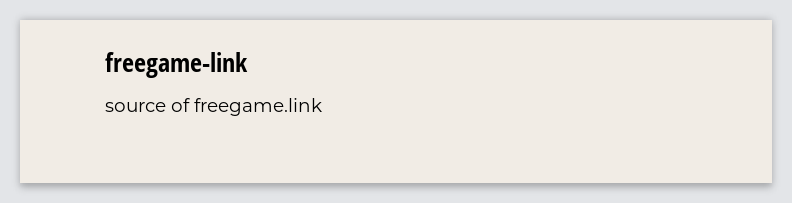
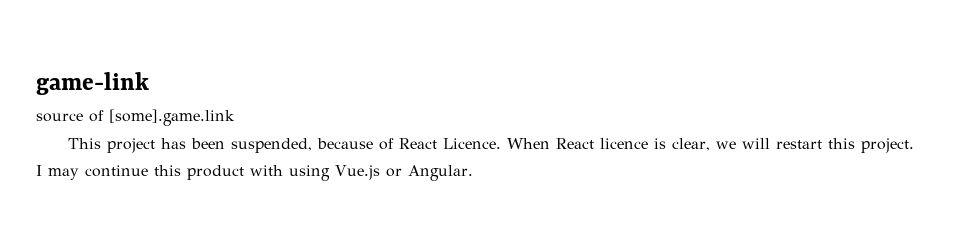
[105,52,248,78] freegame-link -> [36,72,149,95] game-link
[194,98,322,116] freegame.link -> [109,109,235,126] [68,138,915,153] [36,165,473,181] [some].game.link // This project has been suspended, because of React Licence. When React licence is clear, we will restart this project. // I may continue this product with using Vue.js or Angular.

